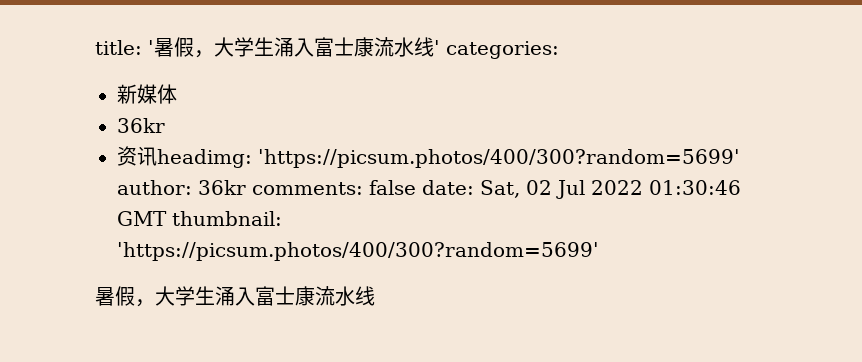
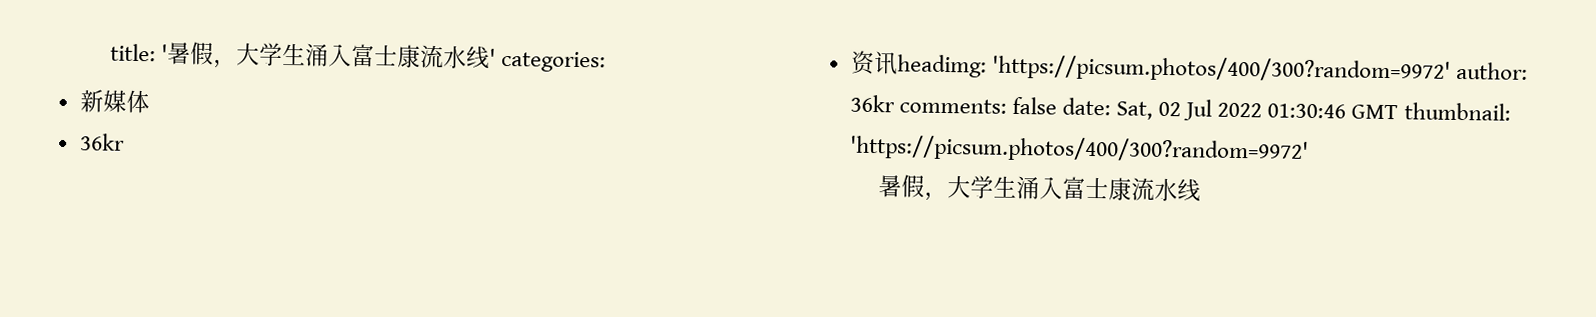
[258,149,740,168] 'https://picsum.photos/400/300?random=5699' -> [991,54,1451,84] 'https://picsum.photos/400/300?random=9972'
[117,242,599,261] 'https://picsum.photos/400/300?random=5699' -> [849,134,1309,164] 'https://picsum.photos/400/300?random=9972'

